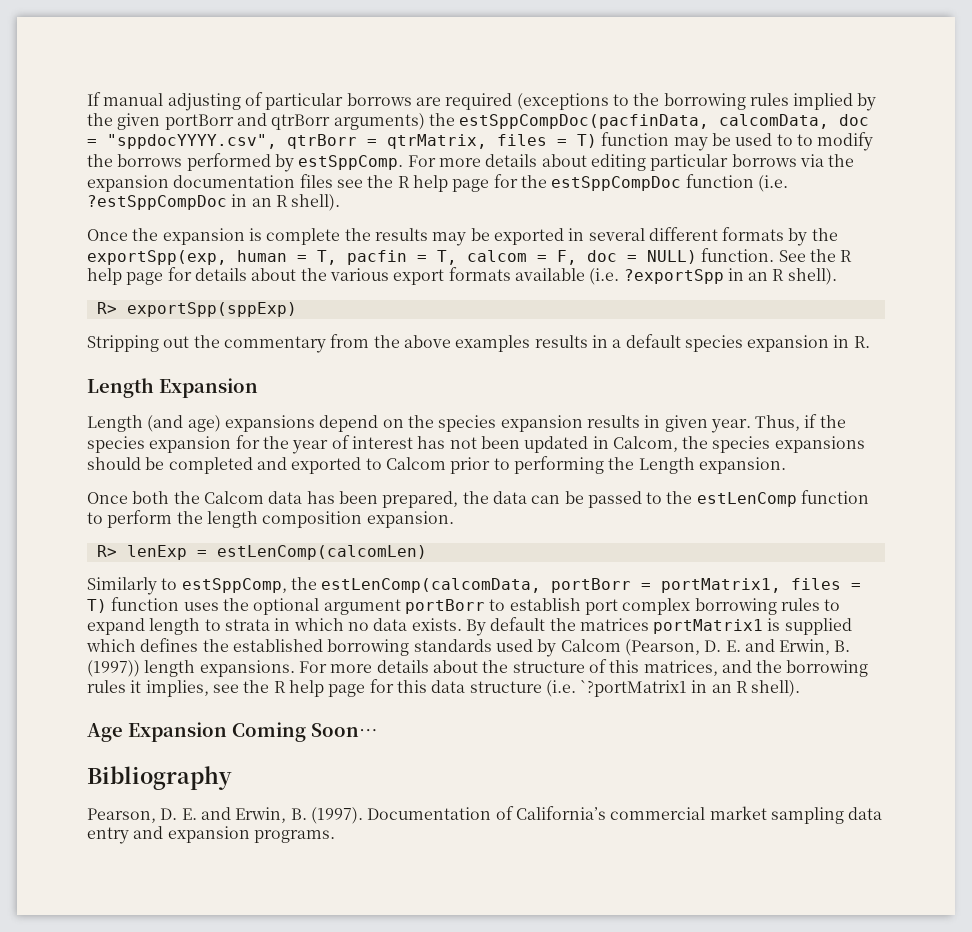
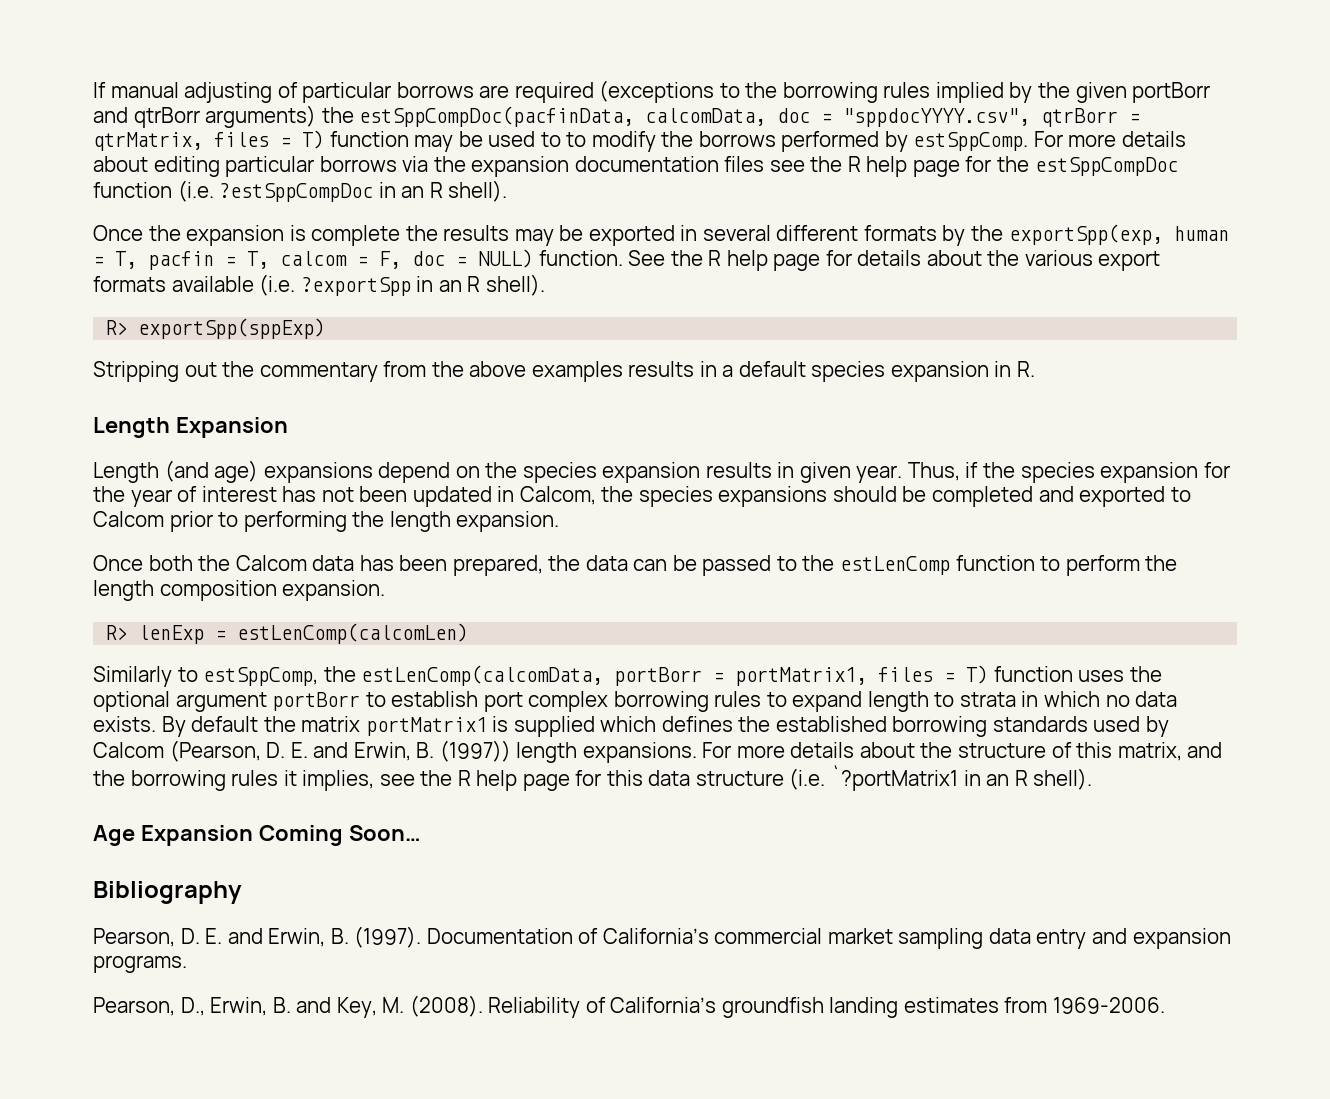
[638,457,695,474] Length -> [389,511,451,532] length
[579,618,649,631] matrices -> [301,716,361,732] matrix
[643,660,718,676] matrices, -> [1117,742,1182,761] matrix,
(335, 836) none -> [93,995,1166,1018] // Pearson, D., Erwin, B. and Key, M. (2008). Reliability of California’s groundfish landing estimates from 1969-2006.

